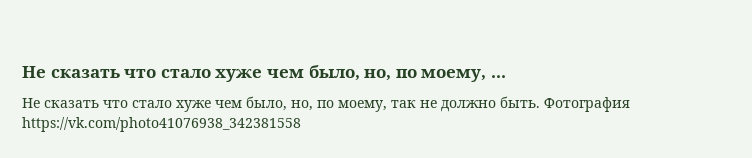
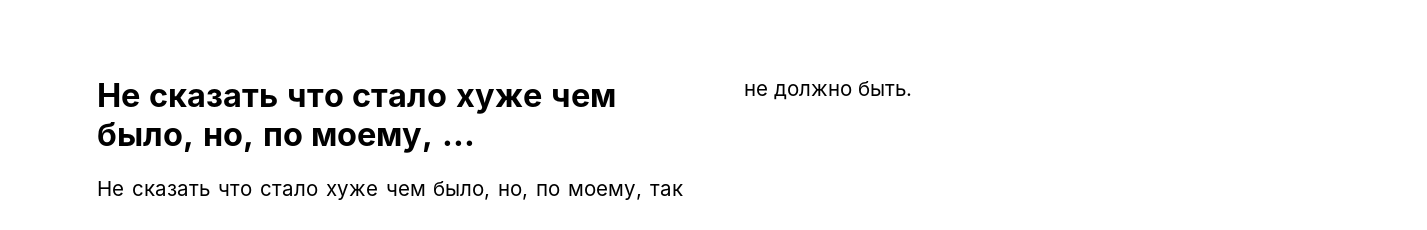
[544,97,630,112] [22,117,301,132] Фотография https://vk.com/photo41076938_342381558 -> (912, 88) none

